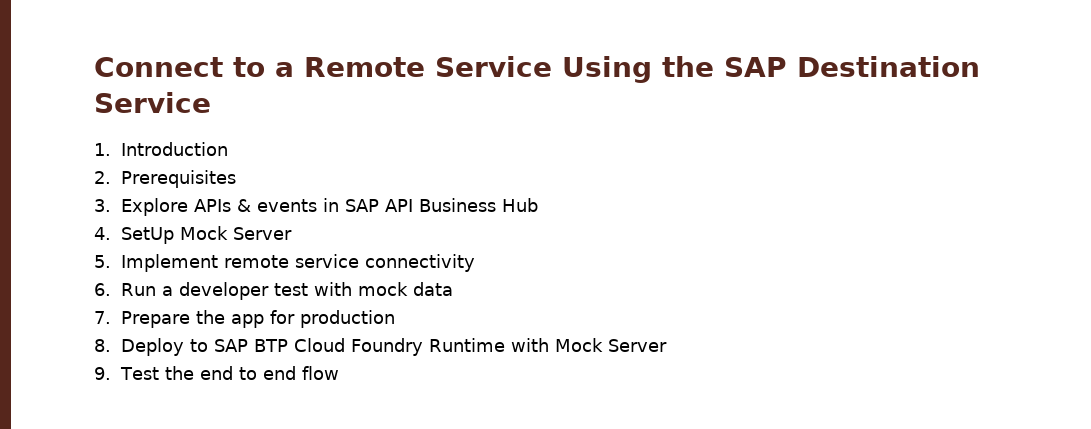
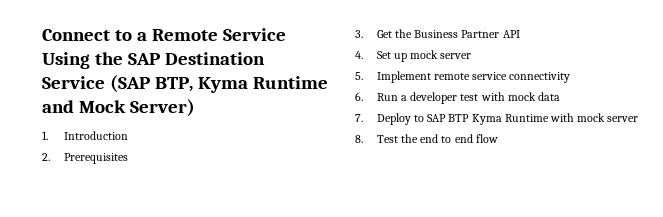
(211, 102) none -> [109,75,328,93] [42,99,195,117] (SAP BTP, Kyma Runtime and Mock Server)
[121,198,380,216] Explore APIs & events in SAP -> [376,29,500,38] Get the Business Partner
[419,198,539,212] Business Hub -> (520, 34) none
[121,226,293,244] SetUp Mock Server -> [376,50,472,62] Set up mock server
[121,310,396,328] [94,338,668,356] [94,367,111,380] Prepare the app for production // 8. Deploy to SAP BTP Cloud Foundry Runtime with Mock Server // 9. -> [376,113,639,125] [355,135,363,143] Deploy to SAP BTP Kyma Runtime with mock server // 8.

